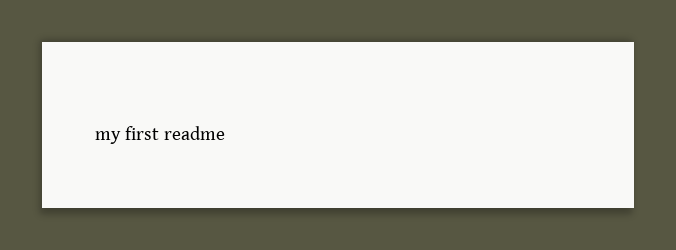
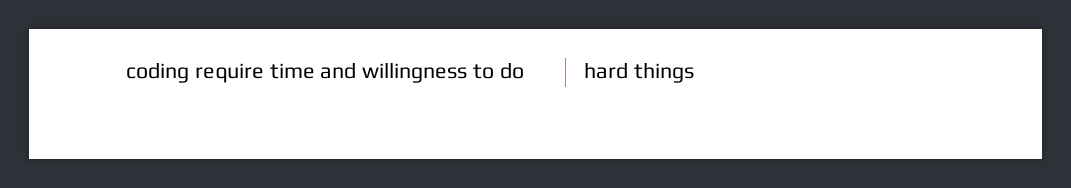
[95,126,225,144] my first readme -> [126,62,694,83] coding require time and willingness to do hard things

